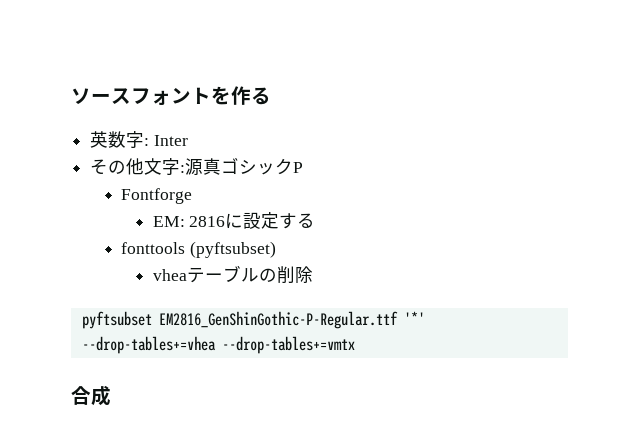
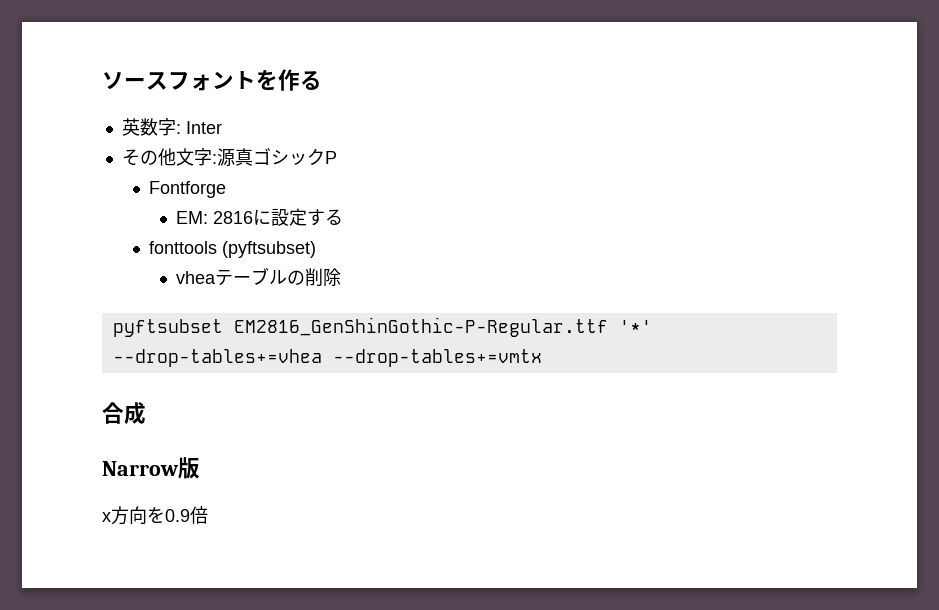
(111, 395) none -> [102,457,200,479] [102,506,208,525] // Narrow版 // x方向を0.9倍

